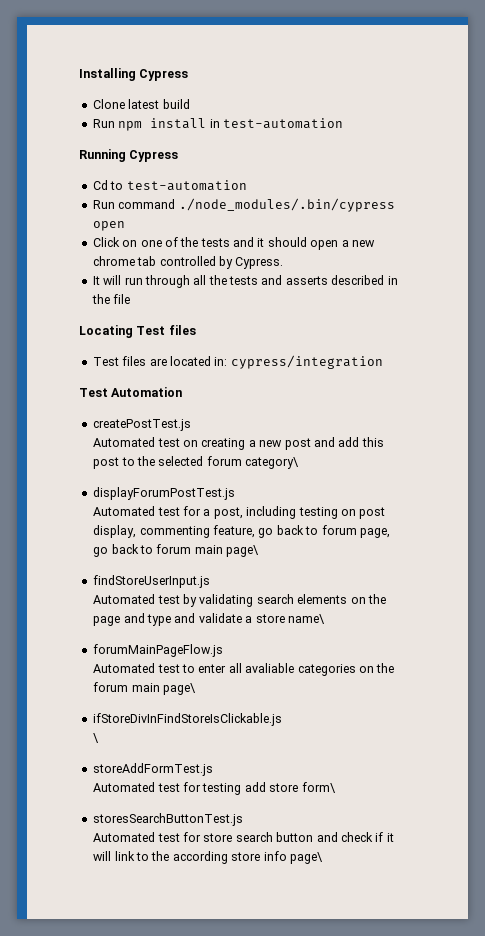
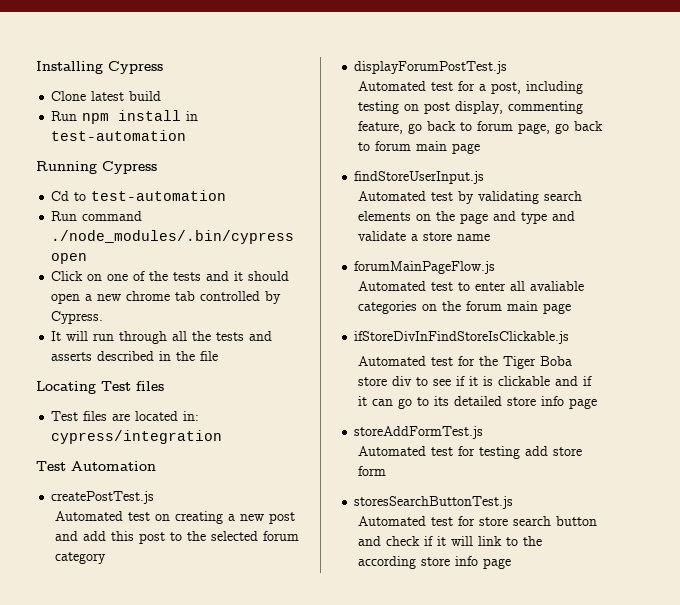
[245,457,300,469] category\ -> [54,552,106,564] category
[226,545,260,557] page\ -> [451,143,480,154] page
[287,614,325,624] name\ -> [456,234,490,241] name
[163,683,197,695] page\ -> [542,303,571,314] page
[93,733,100,743] \ -> [357,356,572,369] [357,376,592,386] [357,396,597,409] Automated test for the Tiger Boba store div to see if it is clickable and if it can go to its detailed store info page
[301,782,336,793] form\ -> [357,466,386,476] form
[289,852,323,864] page\ -> [482,558,511,569] page

